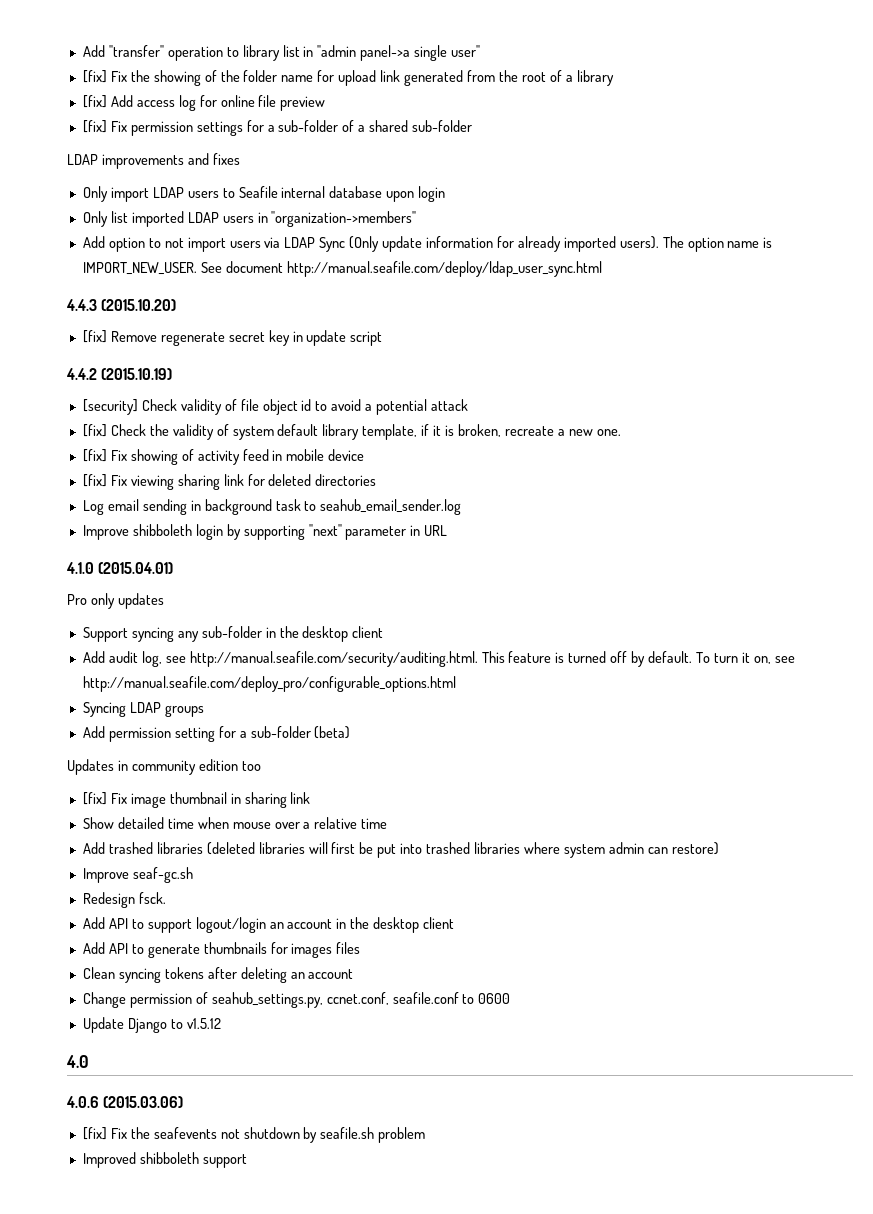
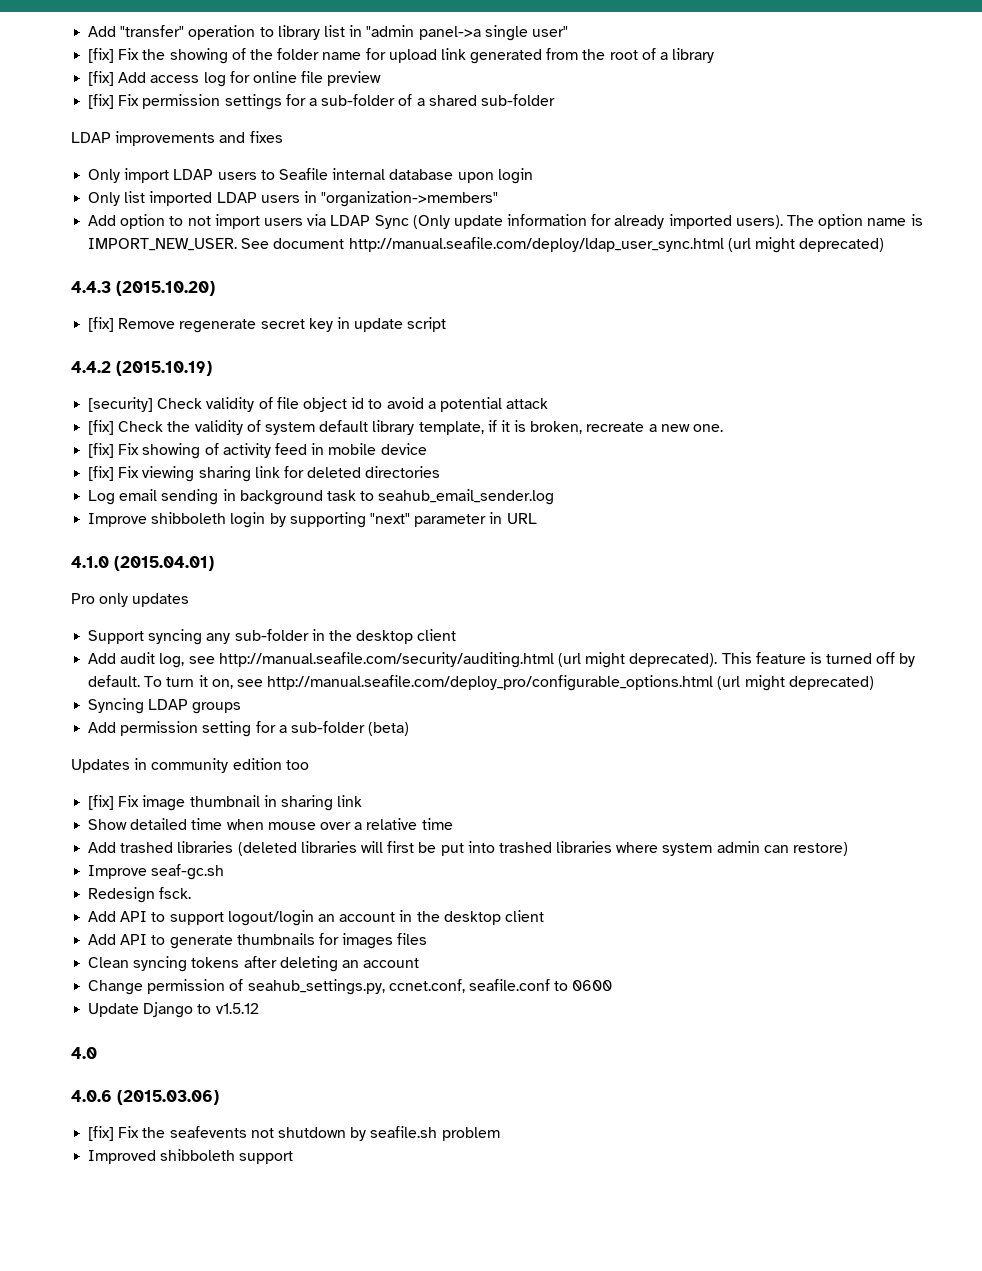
(602, 269) none -> [727,237,885,253] (url might deprecated)
[189,651,478,667] http://manual.seafile.com/security/auditing.html. -> [218,652,718,668] http://manual.seafile.com/security/auditing.html (url might deprecated).
(456, 684) none -> [717,675,874,691] (url might deprecated)

